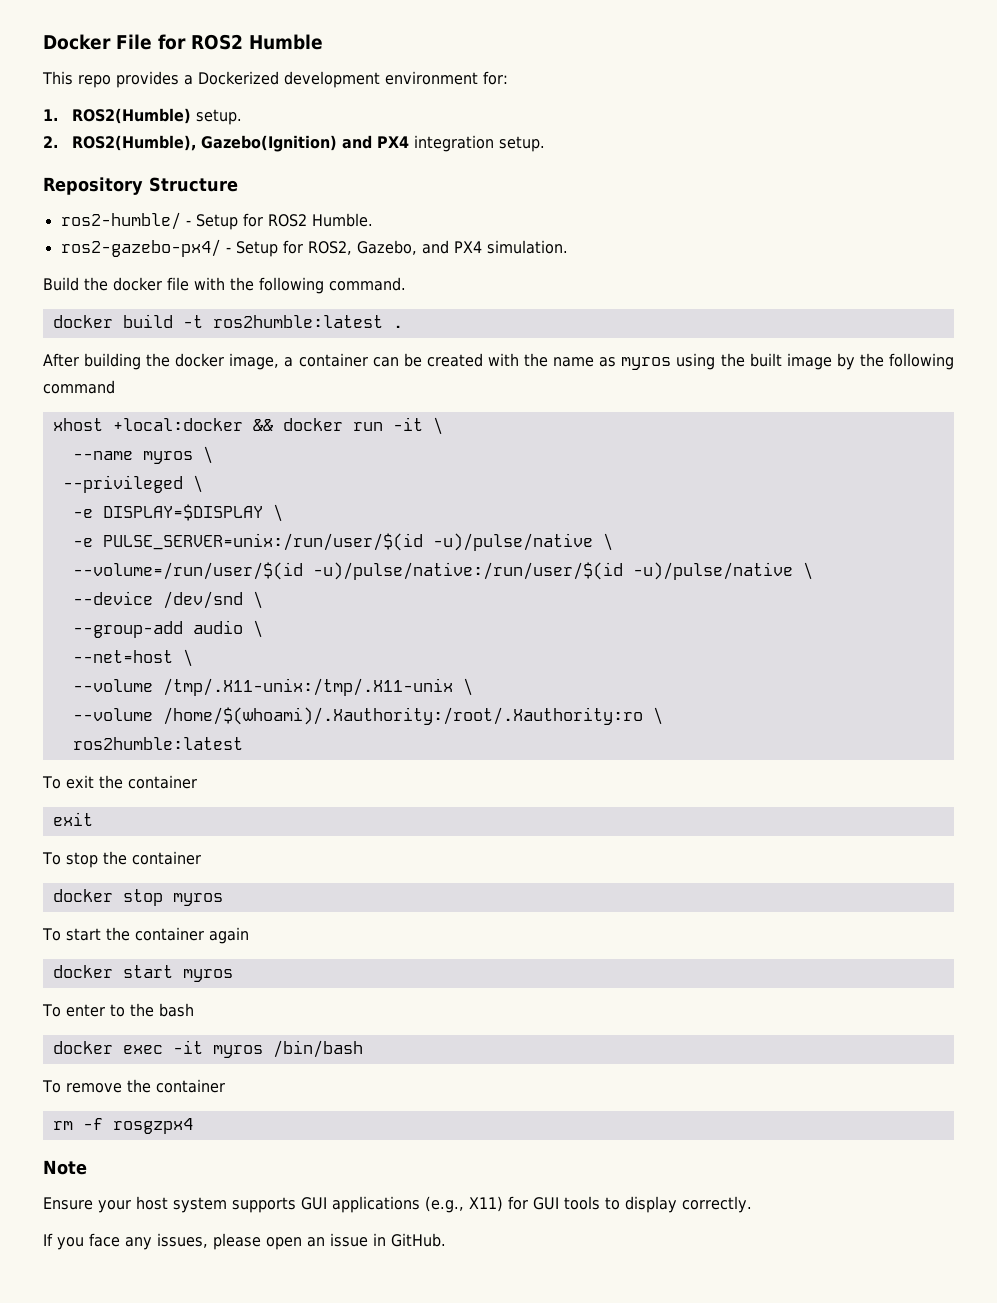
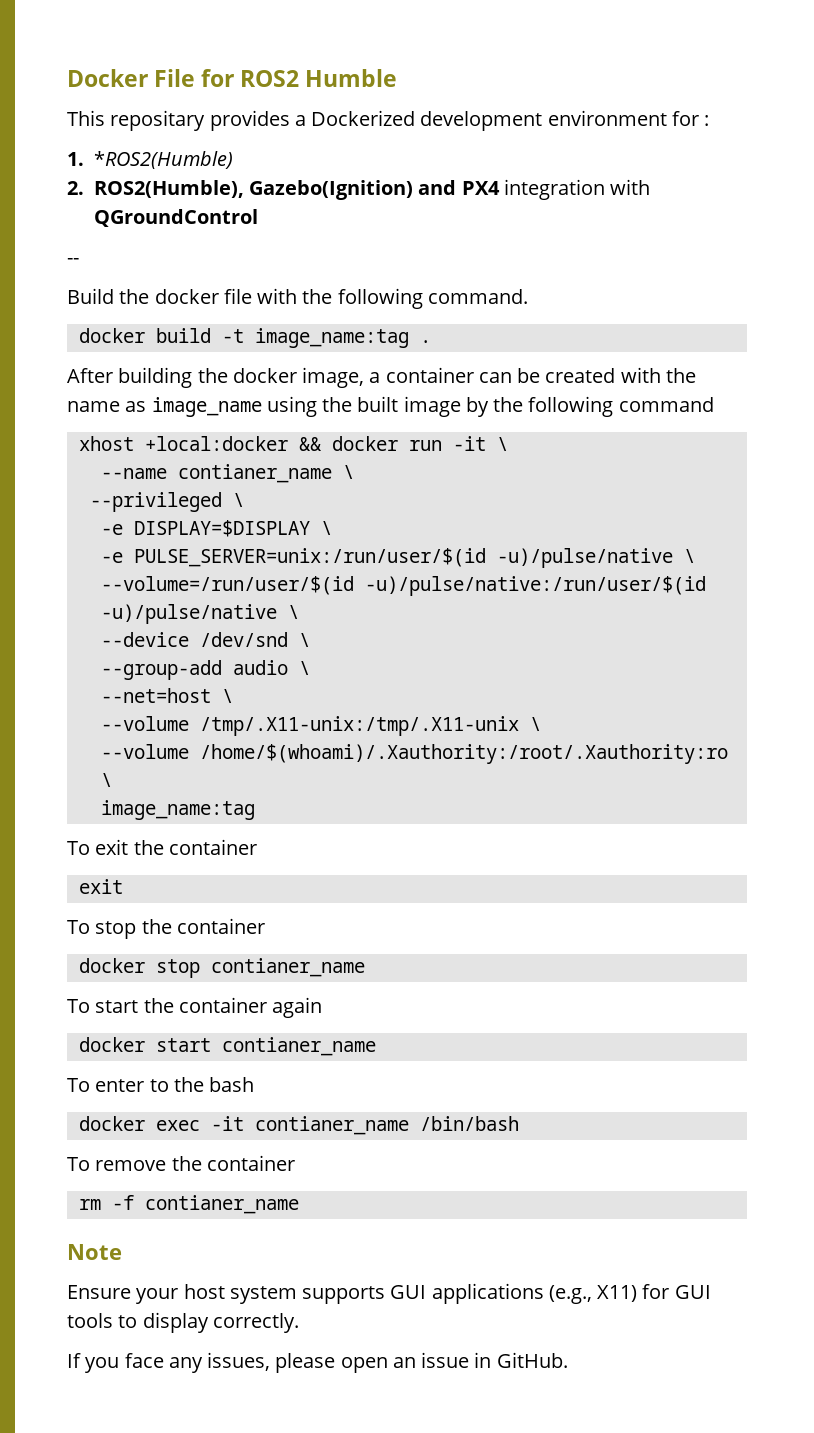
[78,75,111,88] repo -> [110,110,206,131] repositary
[483,71,508,85] for: -> [671,111,710,126] for :
[71,108,242,125] ROS2(Humble) setup. -> [93,151,233,169] *ROS2(Humble)
[498,136,545,152] [43,177,238,195] [60,212,373,230] [60,239,568,257] setup. // Repository Structure // ros2-humble/ - Setup for ROS2 Humble. // ros2-gazebo-px4/ - Setup for ROS2, Gazebo, and PX4 simulation. -> [610,179,651,195] [93,209,258,227] [67,258,79,264] with QGroundControl // --
[212,315,383,328] ros2humble:latest -> [254,328,409,348] image_name:tag
[621,357,672,370] myros -> [151,397,262,417] image_name
[142,451,193,464] myros -> [177,464,332,483] contianer_name
[72,737,243,750] ros2humble:latest -> [100,800,255,820] image_name:tag
[172,893,223,906] myros -> [210,958,365,977] contianer_name
[182,969,233,982] myros -> [221,1037,376,1056] contianer_name
[212,1045,263,1058] myros -> [254,1116,409,1135] contianer_name
[112,1118,193,1134] rosgzpx4 -> [144,1195,299,1214] contianer_name

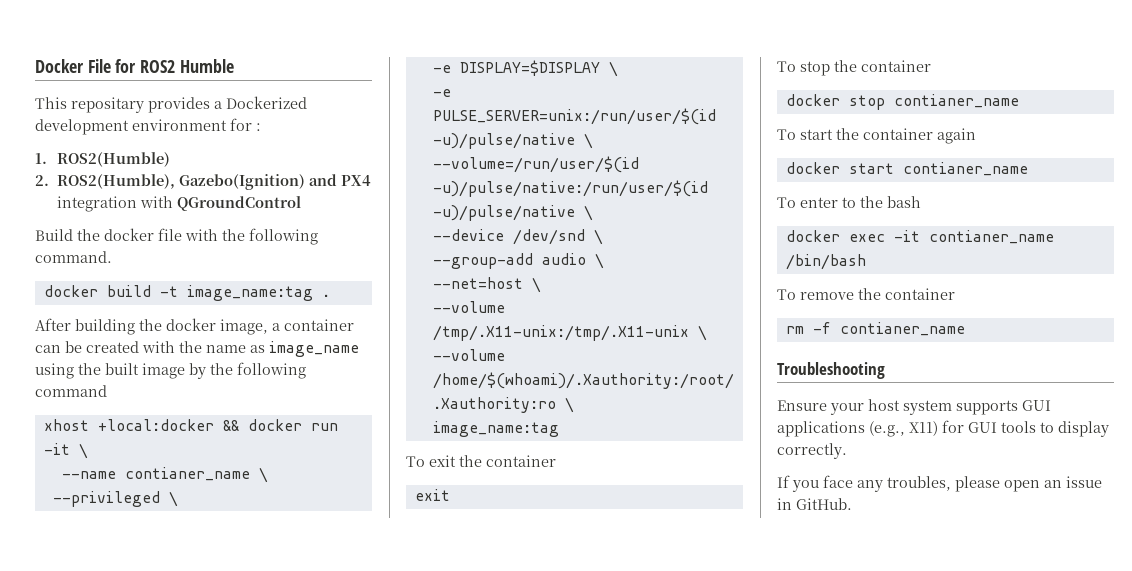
[93,151,233,169] *ROS2(Humble) -> [57,152,171,167] ROS2(Humble)
[67,258,79,264] // -- -> (302, 203) none
[67,1244,122,1260] Note -> [777,362,885,379] Troubleshooting
[207,1352,271,1371] issues, -> [887,476,951,491] troubles,

